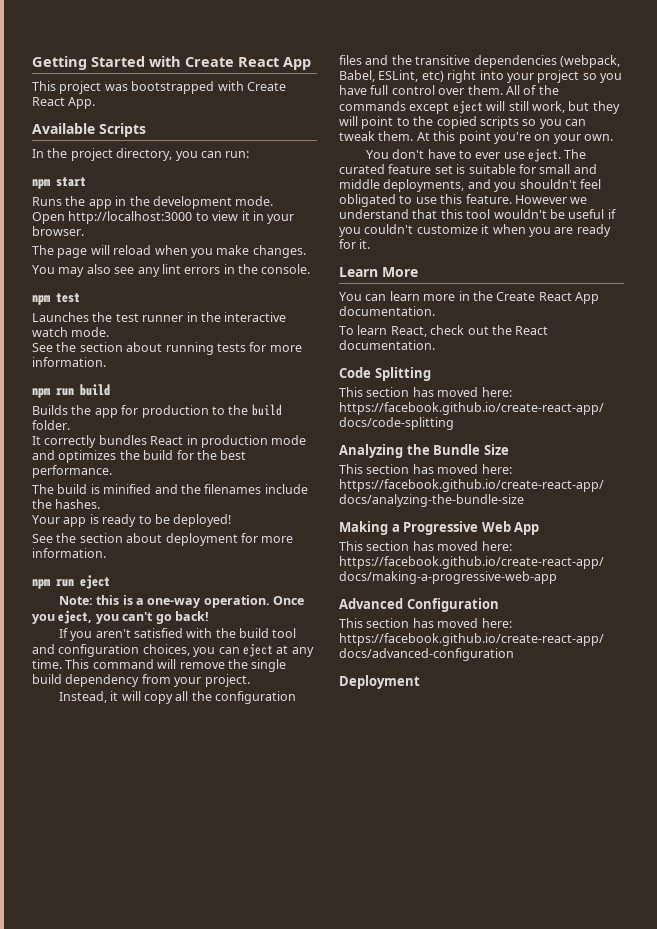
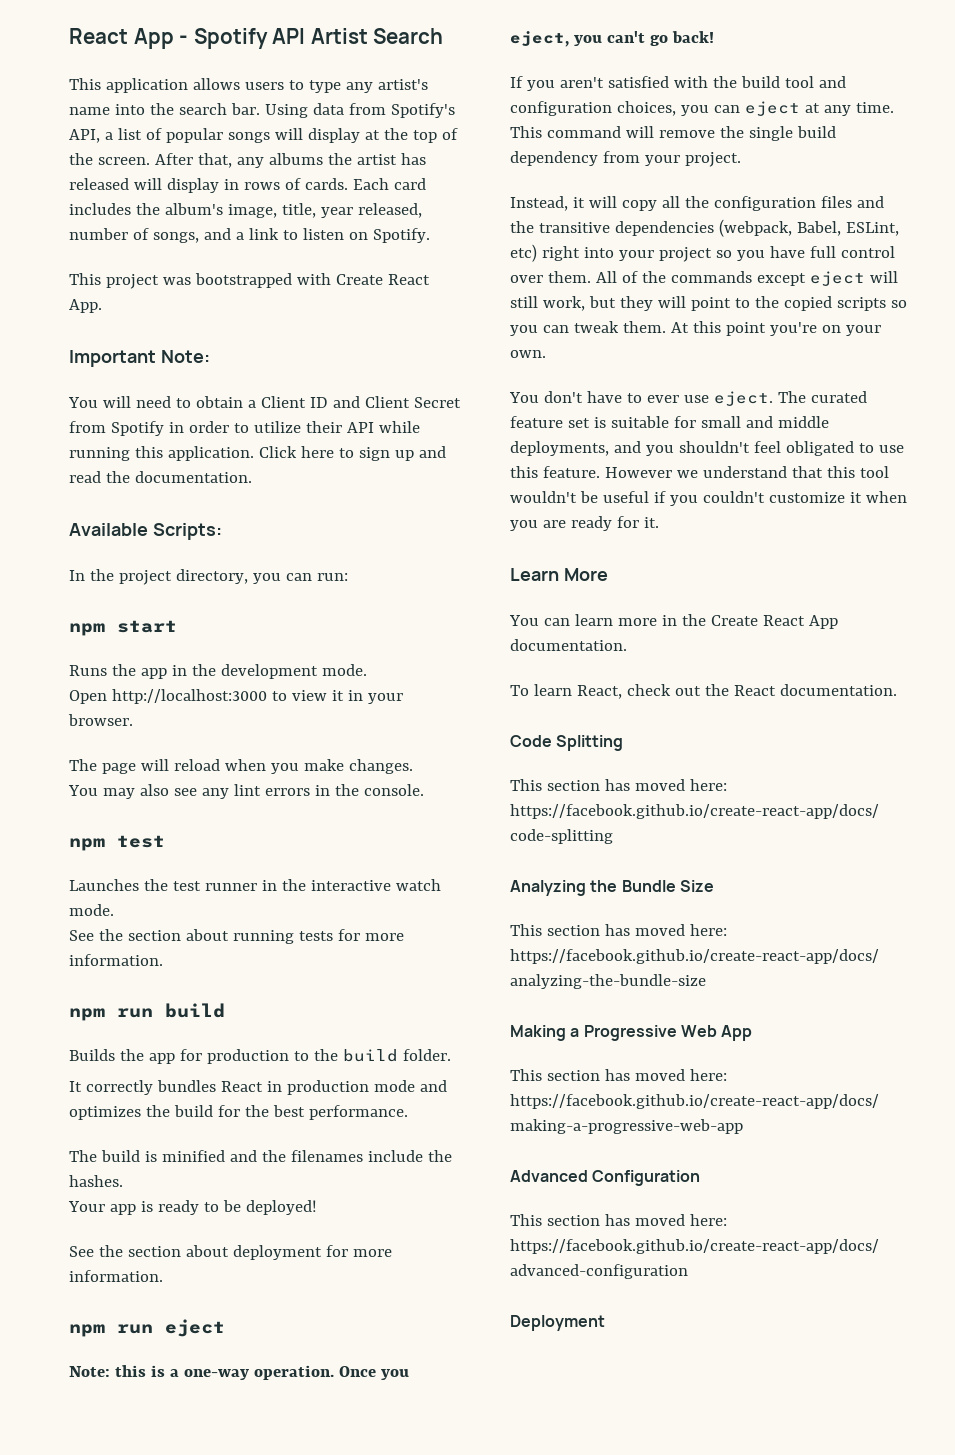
[32,56,311,70] Getting Started with Create React App -> [69,28,444,49] [69,78,428,93] [69,103,455,118] [69,128,458,143] [69,153,426,168] [69,178,426,193] [69,203,422,218] [69,228,430,243] React App - Spotify API Artist Search // This application allows users to type any artist's name into the search bar. Using data from Spotify's API, a list of popular songs will display at the top of the screen. After that, any albums the artist has released will display in rows of cards. Each card includes the album's image, title, year released, number of songs, and a link to listen on Spotify.
(96, 103) none -> [69,350,210,367] [68,396,461,408] [69,421,420,436] [69,446,446,461] [69,471,252,483] // Important Note: // You will need to obtain a Client ID and Client Secret from Spotify in order to utilize their API while running this application. Click here to sign up and read the documentation.
[99,123,146,137] Scripts -> [152,523,222,540] Scripts:

